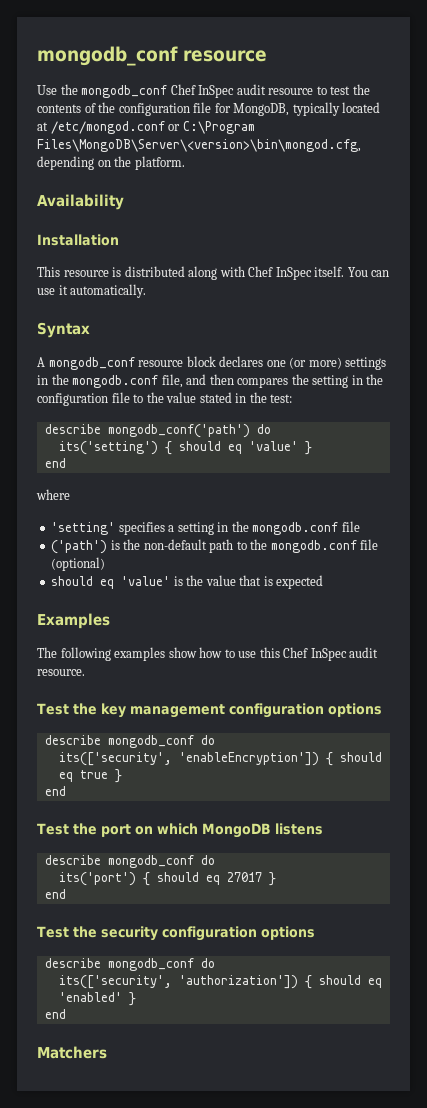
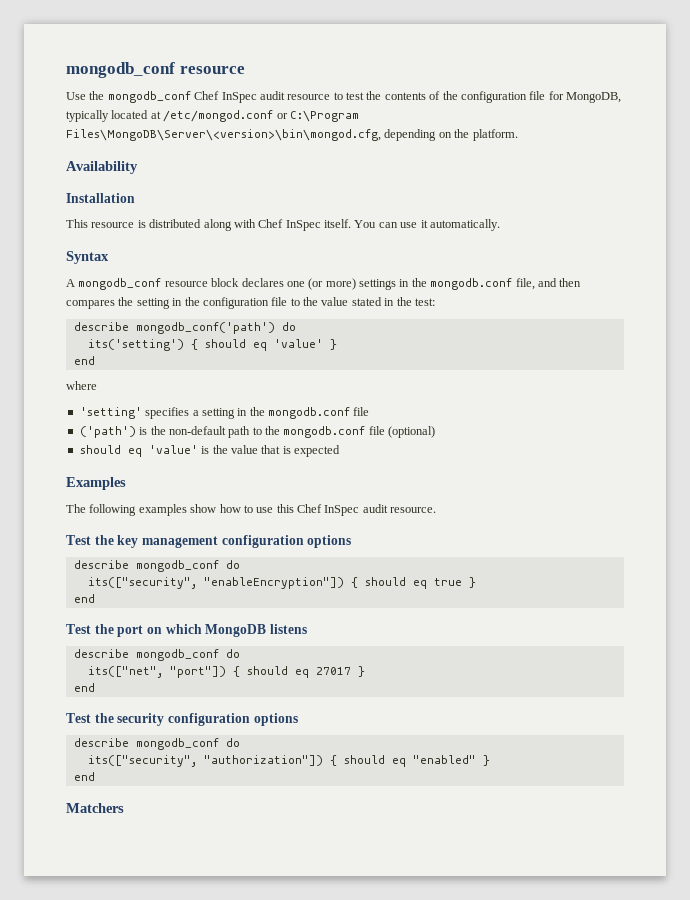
[58,752,319,766] its(['security', 'enableEncryption']) -> [87,577,344,589] its(["security", "enableEncryption"])
[58,872,136,886] its('port') -> [87,666,226,678] its(["net", "port"])
[58,975,382,989] [58,992,122,1002] its(['security', 'authorization']) { should eq 'enabled' -> [87,755,476,767] its(["security", "authorization"]) { should eq "enabled"

